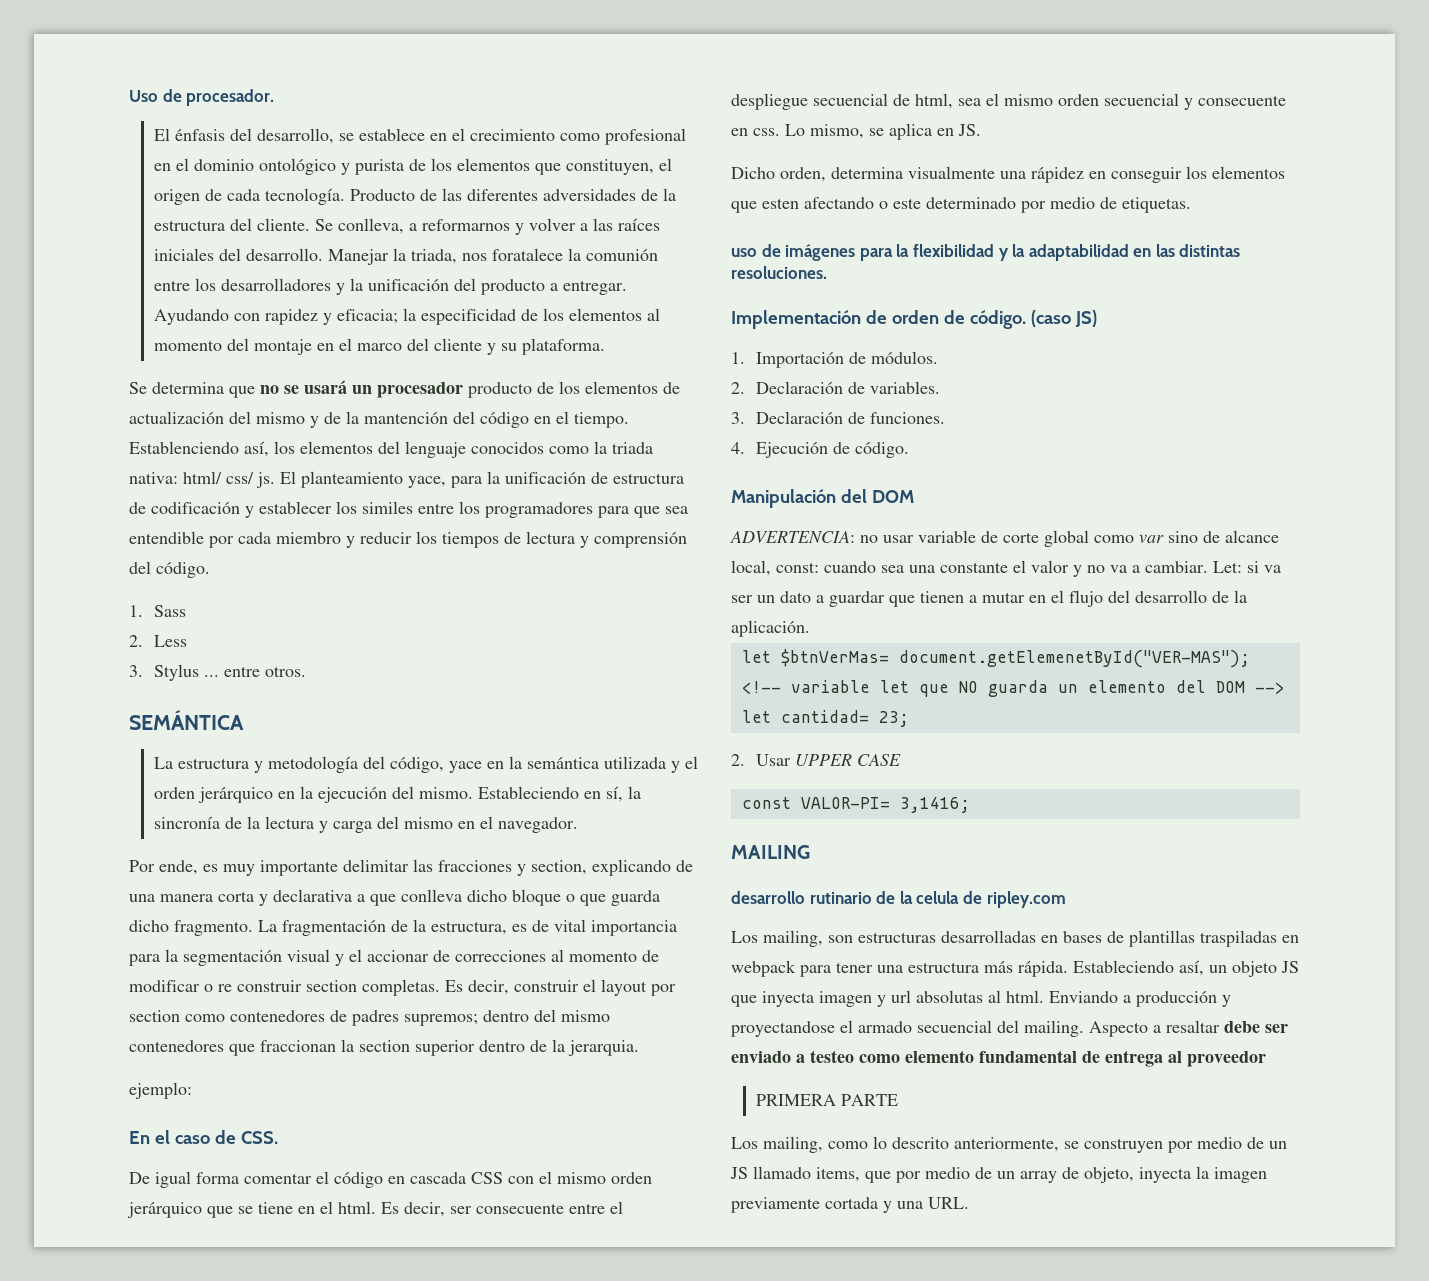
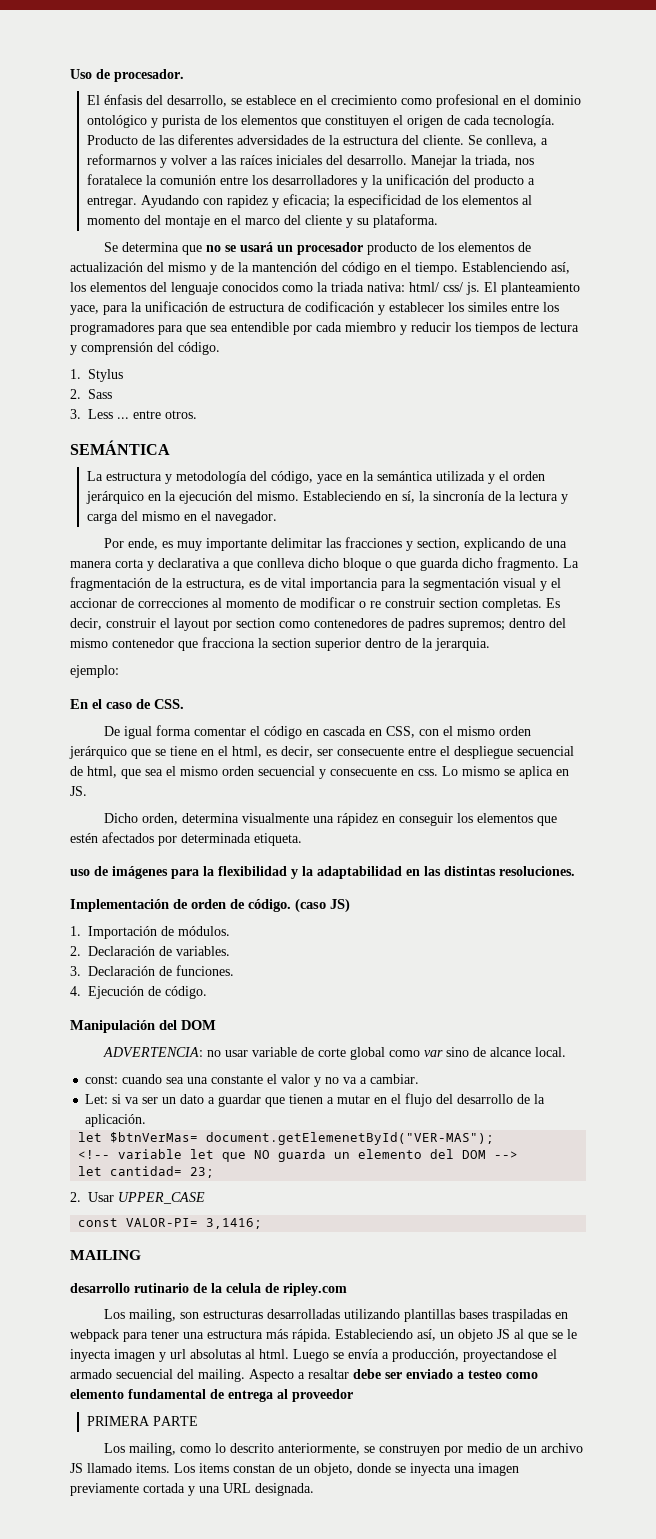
[565,159,654,175] constituyen, -> [324,115,389,128] constituyen
(143, 611) none -> [88,369,123,382] [70,389,81,399] Stylus // 2.
[129,635,143,647] 2. -> [70,409,81,419] 3.
[129,664,199,681] // 3. Stylus -> (113, 414) none
[129,1040,336,1056] contenedores que fraccionan -> [112,637,255,651] contenedor que fracciona
[471,1172,503,1184] CSS -> [368,726,415,738] en CSS,
[338,1201,399,1214] html. Es -> [232,746,277,758] html, es
(953, 101) none -> [121,769,141,779] que
[810,124,864,139] mismo, -> [462,766,500,776] mismo
[762,197,1191,213] esten afectando o este determinado por medio de etiquetas. -> [70,832,302,846] estén afectados por determinada etiqueta.
[731,560,771,576] local, -> [534,1047,566,1057] local. //
(1208, 567) none -> (420, 1079) //
[794,754,901,766] UPPER CASE -> [118,1192,205,1204] UPPER_CASE
[1041,930,1195,947] en bases de plantillas -> [343,1309,488,1322] utilizando plantillas bases
[731,995,757,1007] que -> [514,1329,577,1342] al que se le
[1049,991,1231,1007] Enviando a producción y -> [293,1349,459,1362] Luego se envía a producción,
(1287, 1145) none -> [540,1443,583,1453] archivo
[816,1166,1209,1183] items, que por medio de un array de objeto, inyecta la -> [136,1463,475,1476] items. Los items constan de un objeto, donde se inyecta una
[928,1197,969,1209] URL. -> [223,1483,314,1496] URL designada.

